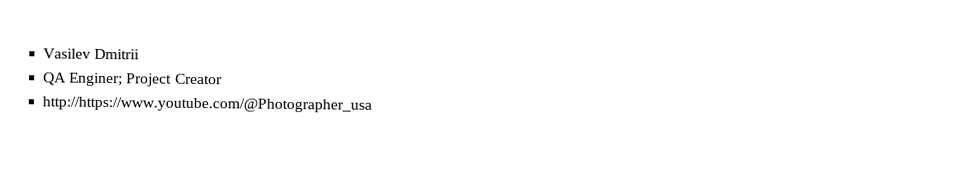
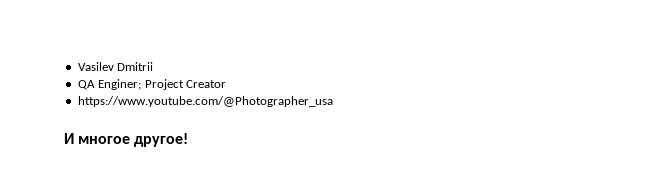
[42,96,373,113] http://https://www.youtube.com/@Photographer_usa -> [77,96,333,107] [64,133,189,147] https://www.youtube.com/@Photographer_usa // И многое другое!

